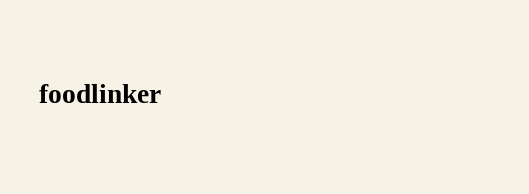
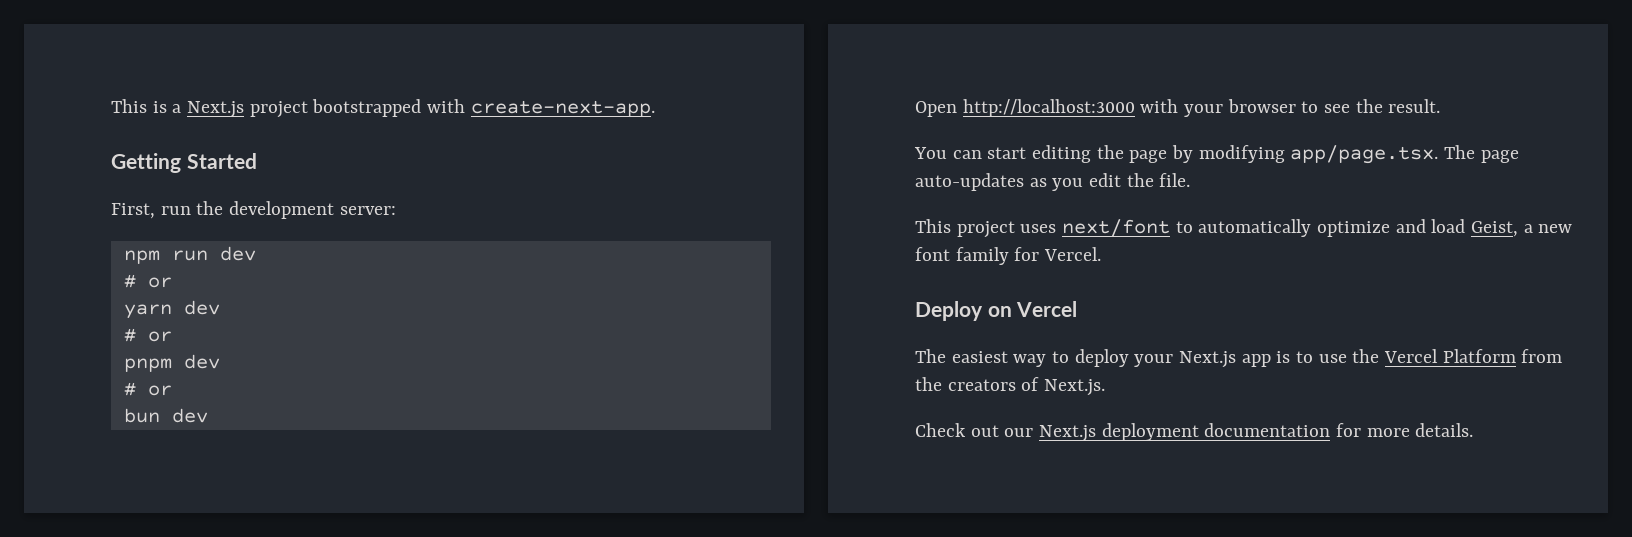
[39,84,161,103] foodlinker -> [111,99,655,118] [111,153,257,173] [111,201,396,219] [123,246,256,264] [123,274,172,288] [123,300,220,319] [123,328,172,342] [123,354,220,372] [123,382,172,396] [123,408,208,423] [915,99,1441,117] [914,145,1519,164] [915,173,1191,191] [915,219,1573,238] [915,247,1102,265] [915,301,1078,321] [915,349,1563,368] [915,377,1106,396] [915,423,1474,442] This is a Next.js project bootstrapped with create-next-app. // Getting Started // First, run the development server: // npm run dev // # or // yarn dev // # or // pnpm dev // # or // bun dev // Open http://localhost:3000 with your browser to see the result. // You can start editing the page by modifying app/page.tsx. The page auto-updates as you edit the file. // This project uses next/font to automatically optimize and load Geist, a new font family for Vercel. // Deploy on Vercel // The easiest way to deploy your Next.js app is to use the Vercel Platform from the creators of Next.js. // Check out our Next.js deployment documentation for more details.

